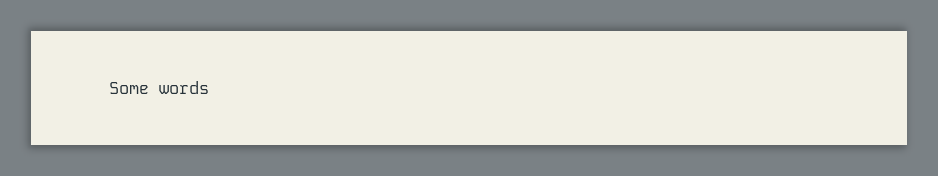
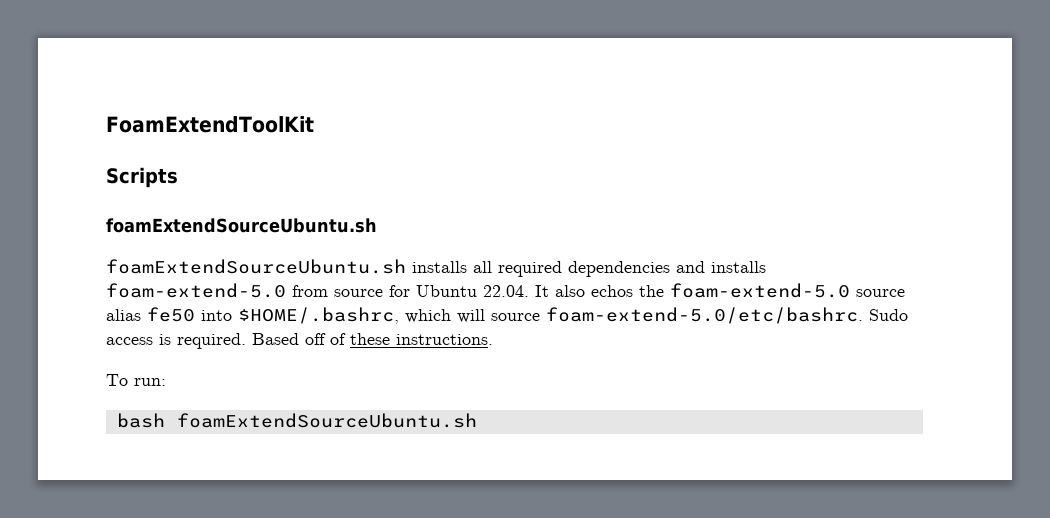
[109,81,209,94] Some words -> [106,116,314,133] [106,167,178,188] [106,218,377,233] [106,259,766,277] [106,283,905,298] [106,307,908,324] [106,333,493,349] [106,374,166,386] [116,413,477,428] FoamExtendToolKit // Scripts // foamExtendSourceUbuntu.sh // foamExtendSourceUbuntu.sh installs all required dependencies and installs foam-extend-5.0 from source for Ubuntu 22.04. It also echos the foam-extend-5.0 source alias fe50 into $HOME/.bashrc, which will source foam-extend-5.0/etc/bashrc. Sudo access is required. Based off of these instructions. // To run: // bash foamExtendSourceUbuntu.sh

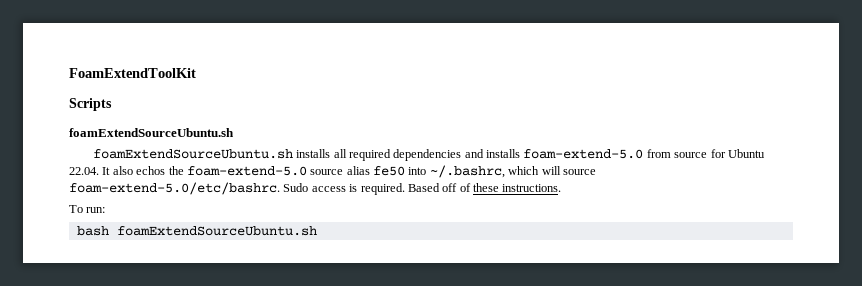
[238,307,399,324] $HOME/.bashrc, -> [429,165,505,178] ~/.bashrc,

